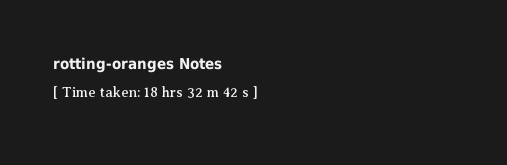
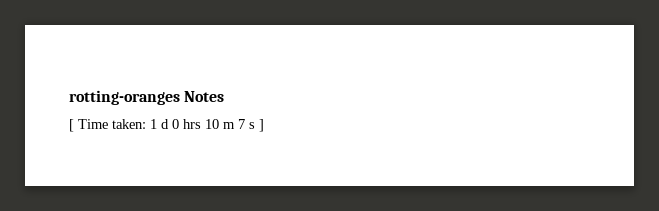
[144,86,238,98] 18 hrs 32 m 42 -> [150,119,245,129] 1 d 0 hrs 10 m 7

